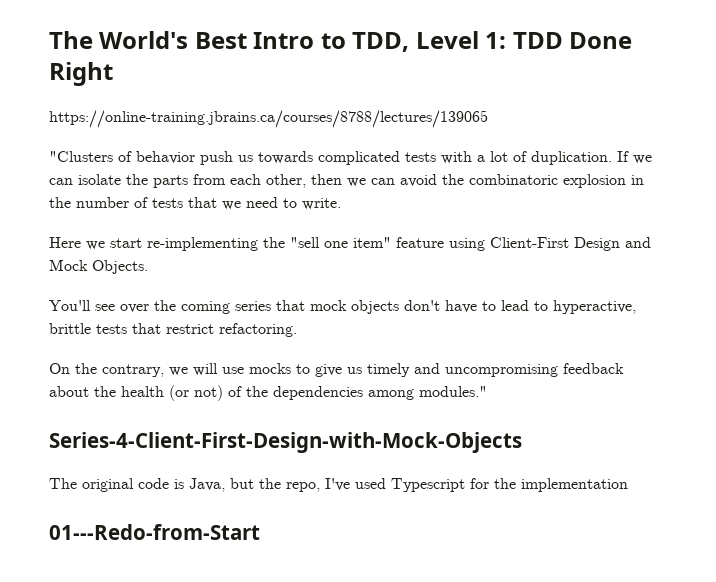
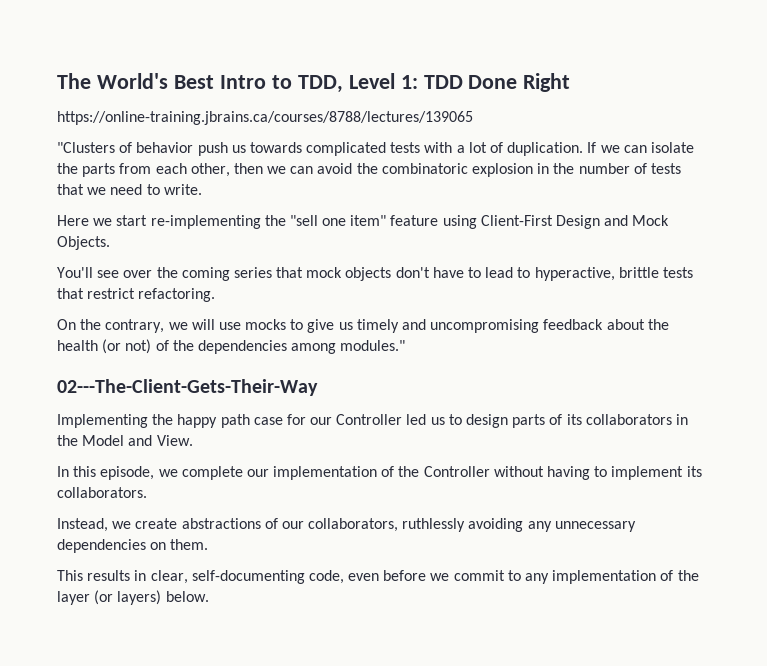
[49,432,522,453] [49,478,628,492] [49,524,260,540] Series-4-Client-First-Design-with-Mock-Objects // The original code is Java, but the repo, I've used Typescript for the implementation // 01---Redo-from-Start -> [57,379,318,396] [57,414,688,428] [57,435,193,446] [57,466,702,480] [57,487,147,498] [57,518,636,532] [57,539,209,553] [57,570,699,584] [57,590,209,605] 02---The-Client-Gets-Their-Way // Implementing the happy path case for our Controller led us to design parts of its collaborators in the Model and View. // In this episode, we complete our implementation of the Controller without having to implement its collaborators. // Instead, we create abstractions of our collaborators, ruthlessly avoiding any unnecessary dependencies on them. // This results in clear, self-documenting code, even before we commit to any implementation of the layer (or layers) below.

